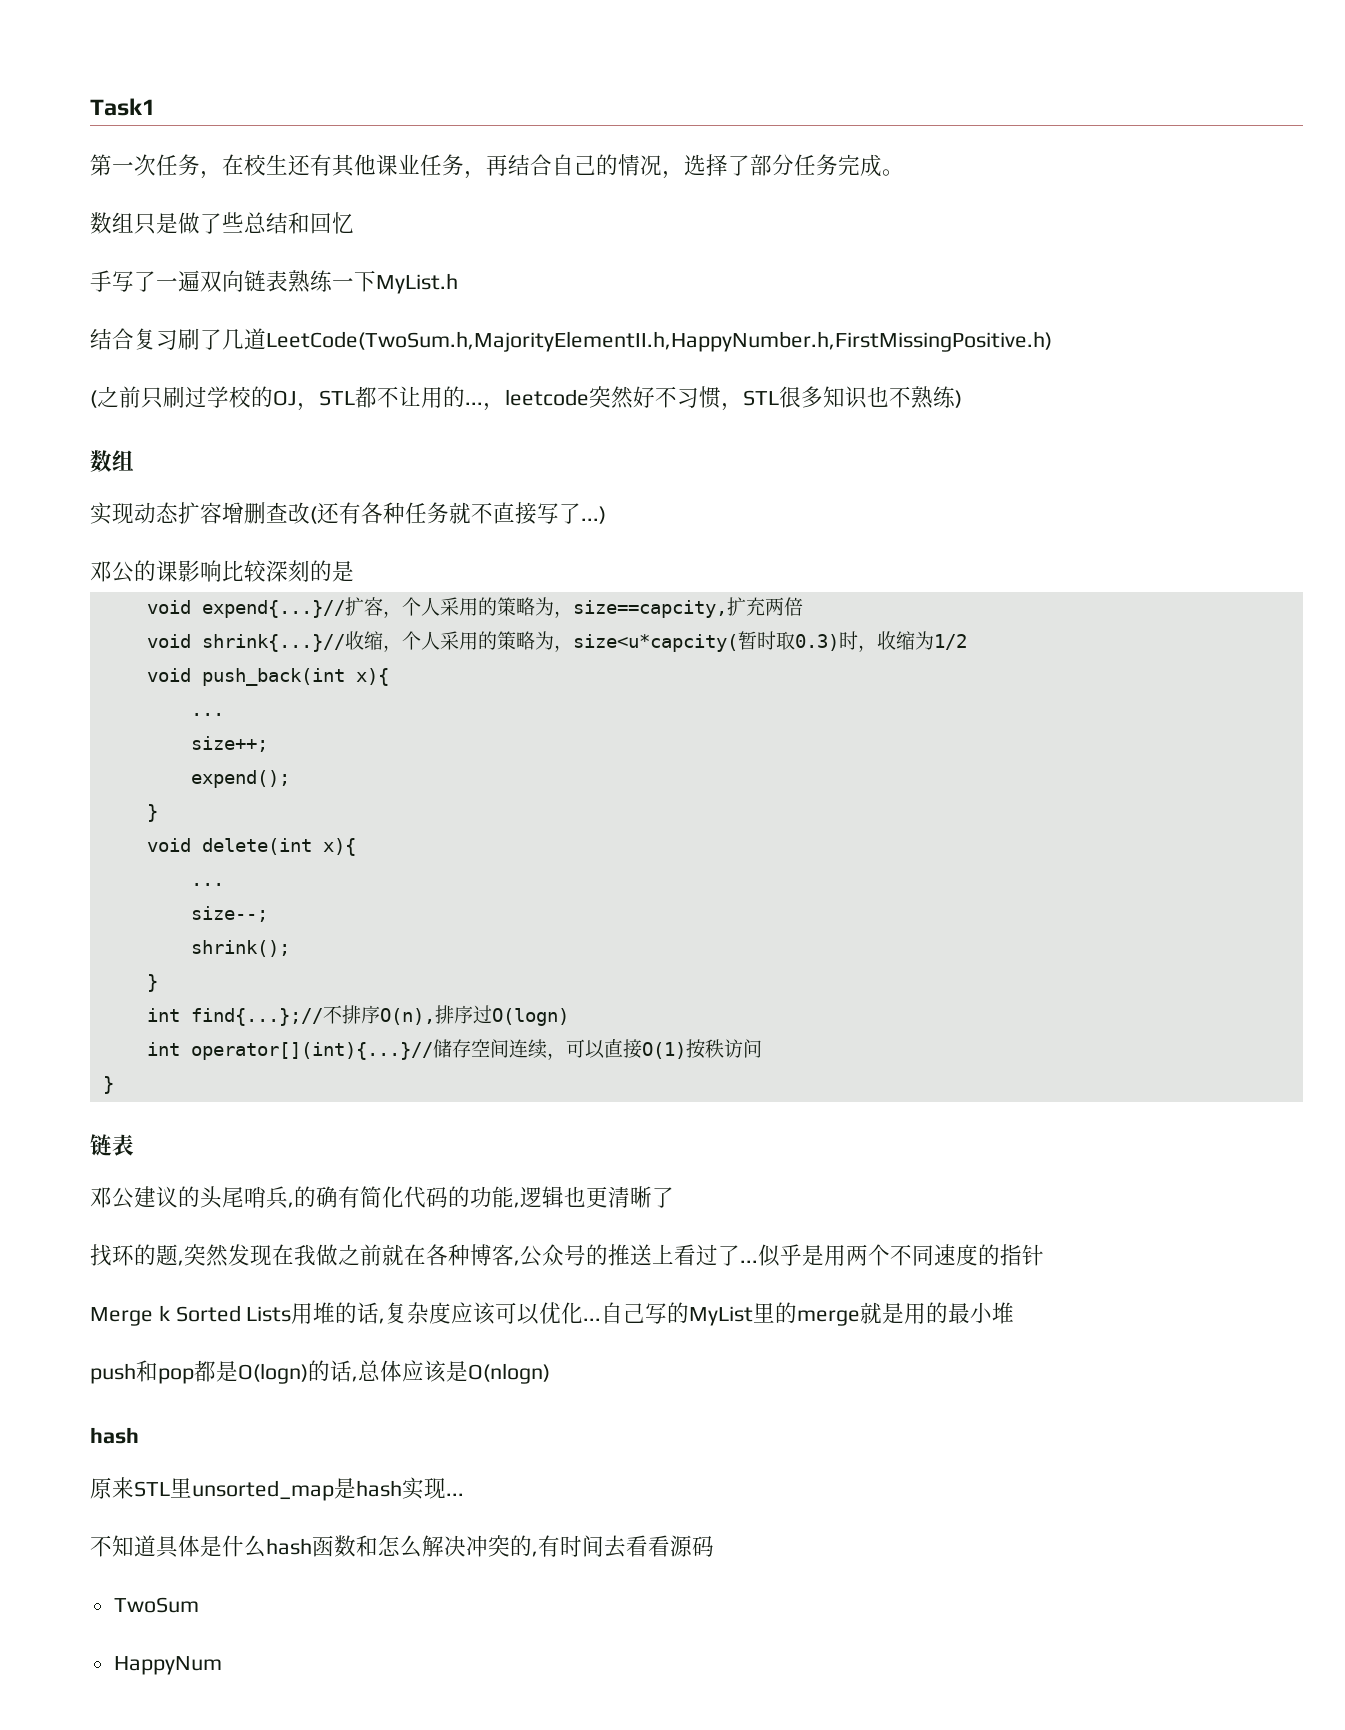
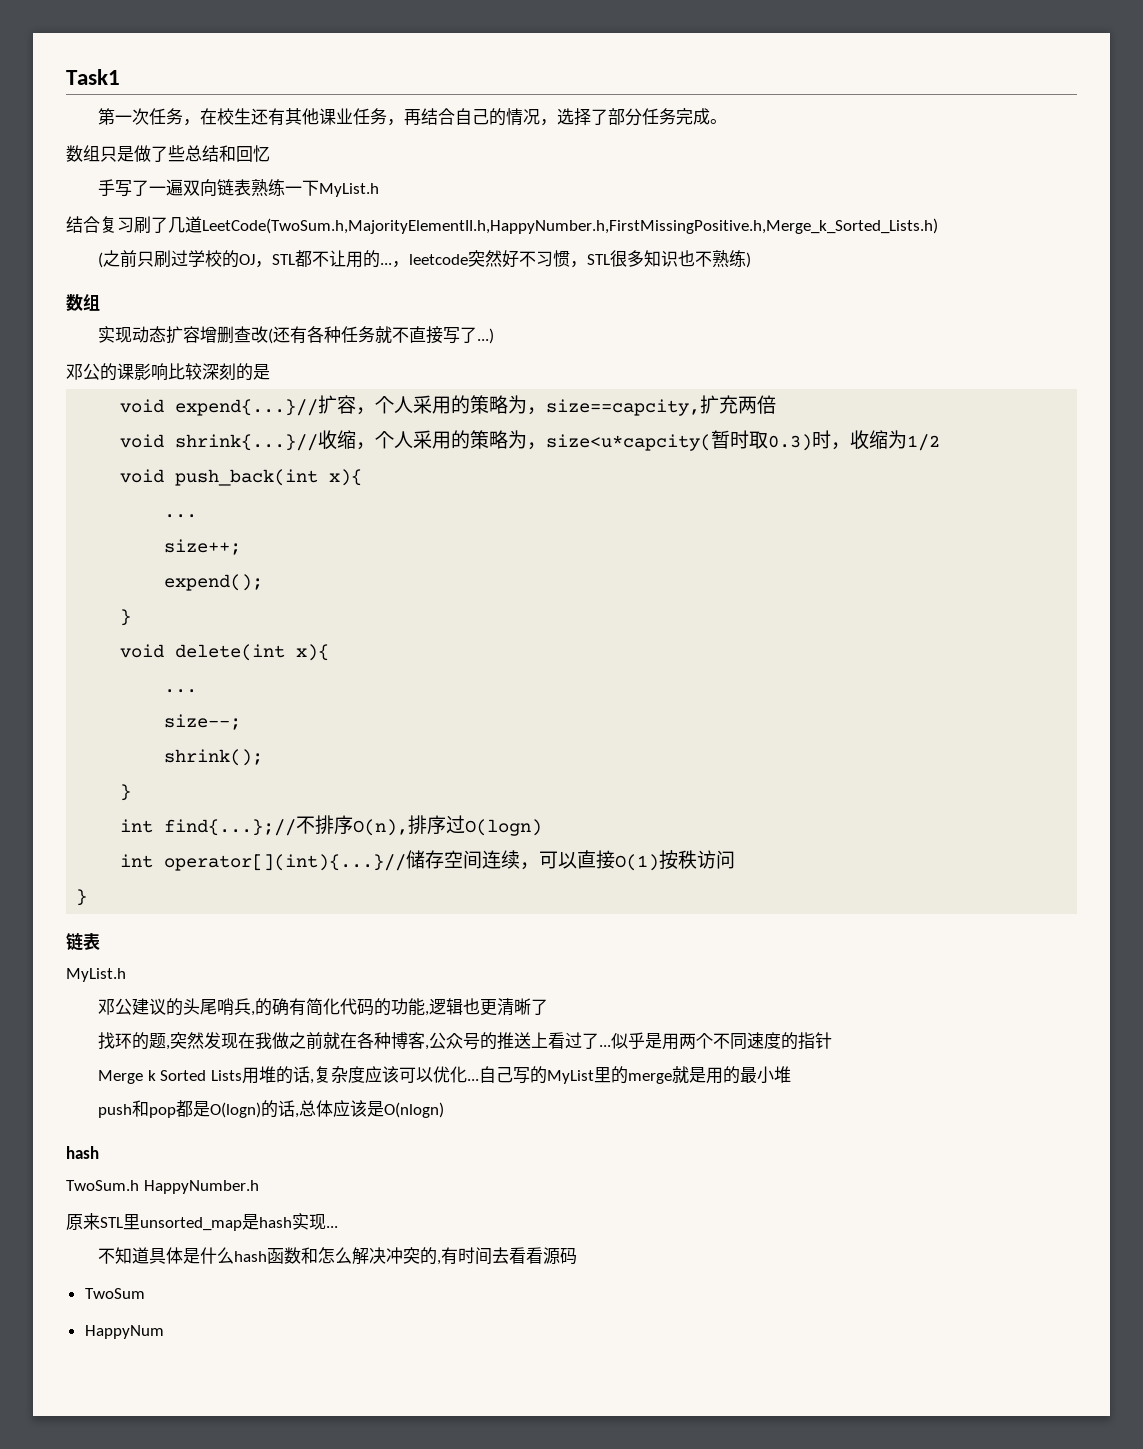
[266,331,1052,352] LeetCode(TwoSum.h,MajorityElementII.h,HappyNumber.h,FirstMissingPositive.h) -> [202,218,938,234] LeetCode(TwoSum.h,MajorityElementII.h,HappyNumber.h,FirstMissingPositive.h,Merge_k_Sorted_Lists.h)
(134, 1145) none -> [66,968,126,982] // MyList.h
(139, 1435) none -> [66,1180,259,1194] // TwoSum.h HappyNumber.h

